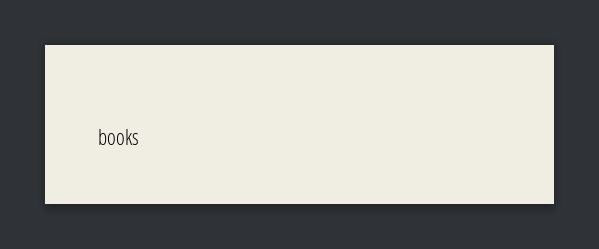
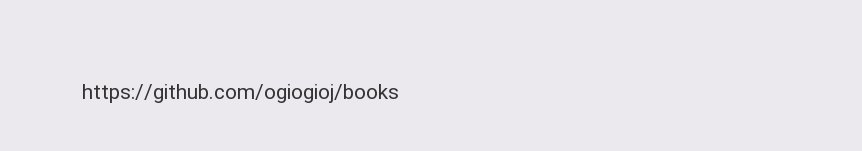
[98,129,139,145] books -> [82,84,399,103] https://github.com/ogiogioj/books

